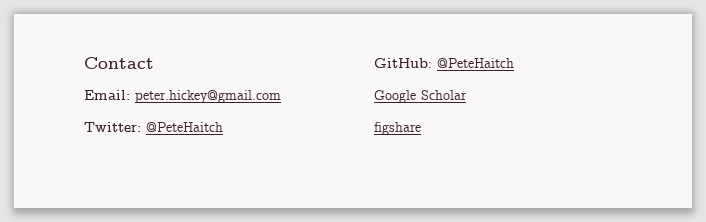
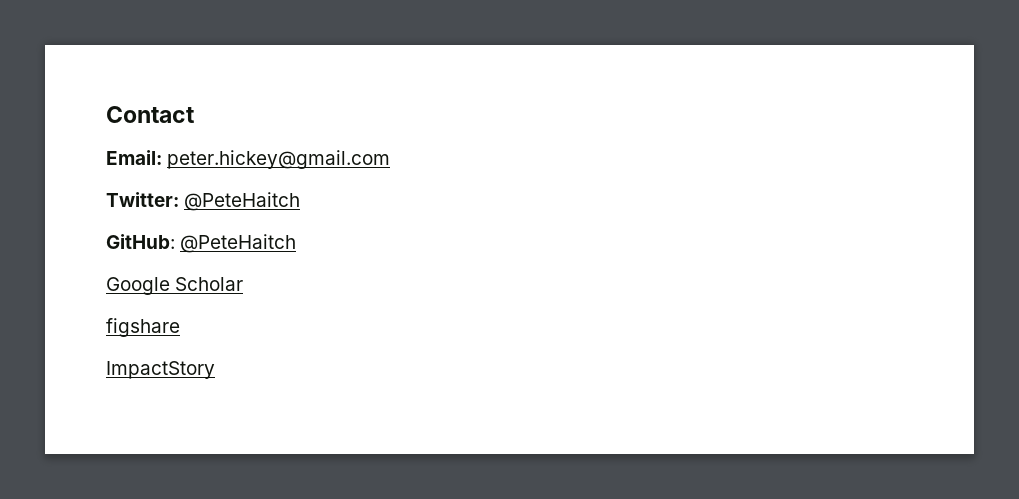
(421, 128) none -> [106,361,215,379] // ImpactStory

